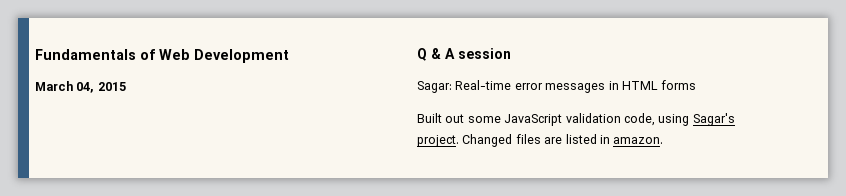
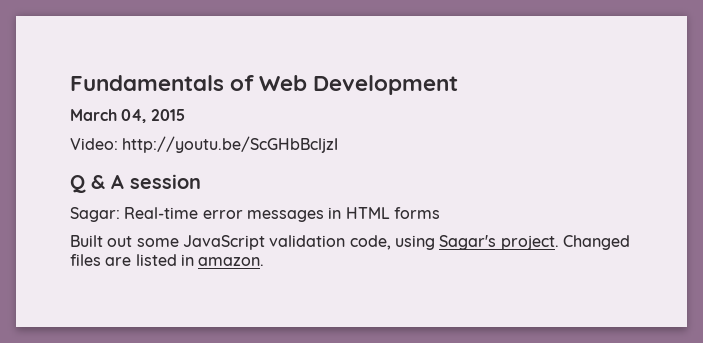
(126, 86) none -> [70,136,339,153] // Video: http://youtu.be/ScGHbBcljzI

